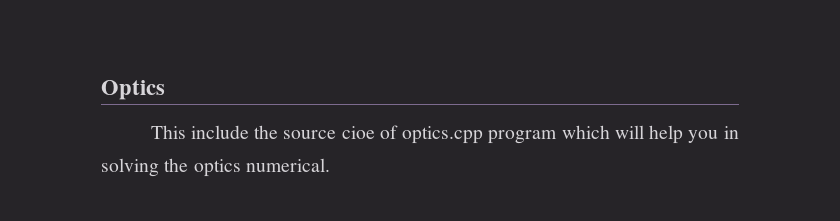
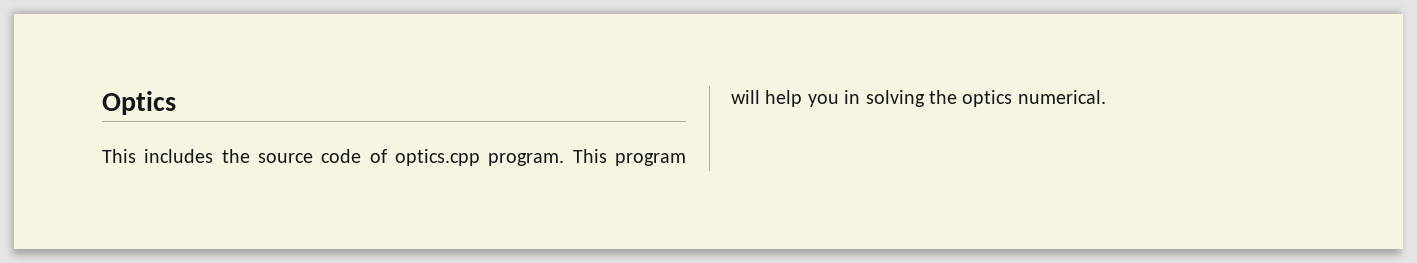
[190,125,249,139] include -> [144,149,214,163] includes
[341,126,375,139] cioe -> [321,149,362,163] code
[488,125,610,144] program which -> [488,149,686,166] program. This program

